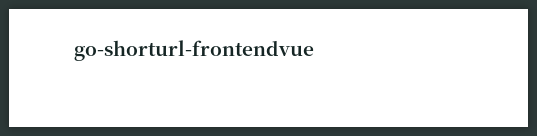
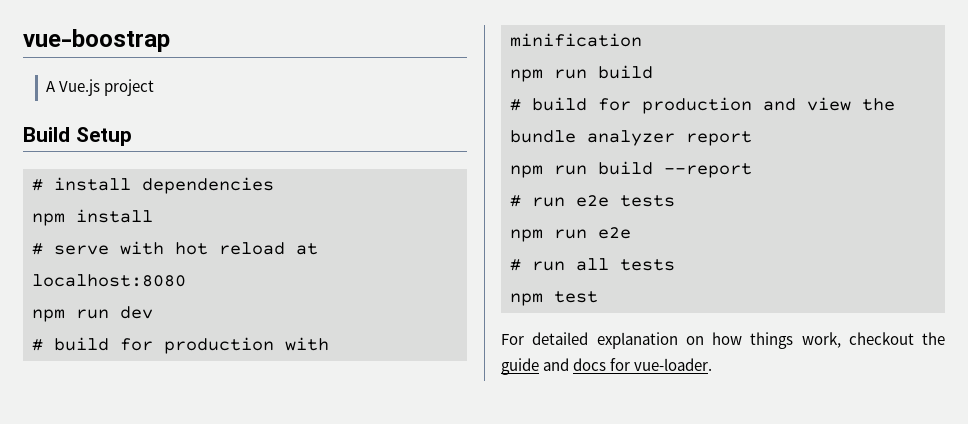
[74,40,314,61] go-shorturl-frontendvue -> [23,29,170,52] [45,79,155,96] [23,127,132,146] [32,177,274,194] [32,209,153,226] [32,241,318,255] [32,274,186,287] [32,306,153,322] [32,337,329,354] [510,33,642,47] [510,65,653,82] [510,97,895,114] [510,130,752,146] [510,161,752,178] [510,195,675,207] [510,227,631,242] [510,258,675,271] [510,291,598,306] [501,332,945,349] [501,358,713,375] vue-boostrap // A Vue.js project // Build Setup // # install dependencies // npm install // # serve with hot reload at localhost:8080 // npm run dev // # build for production with minification // npm run build // # build for production and view the bundle analyzer report // npm run build --report // # run e2e tests // npm run e2e // # run all tests // npm test // For detailed explanation on how things work, checkout the guide and docs for vue-loader.

